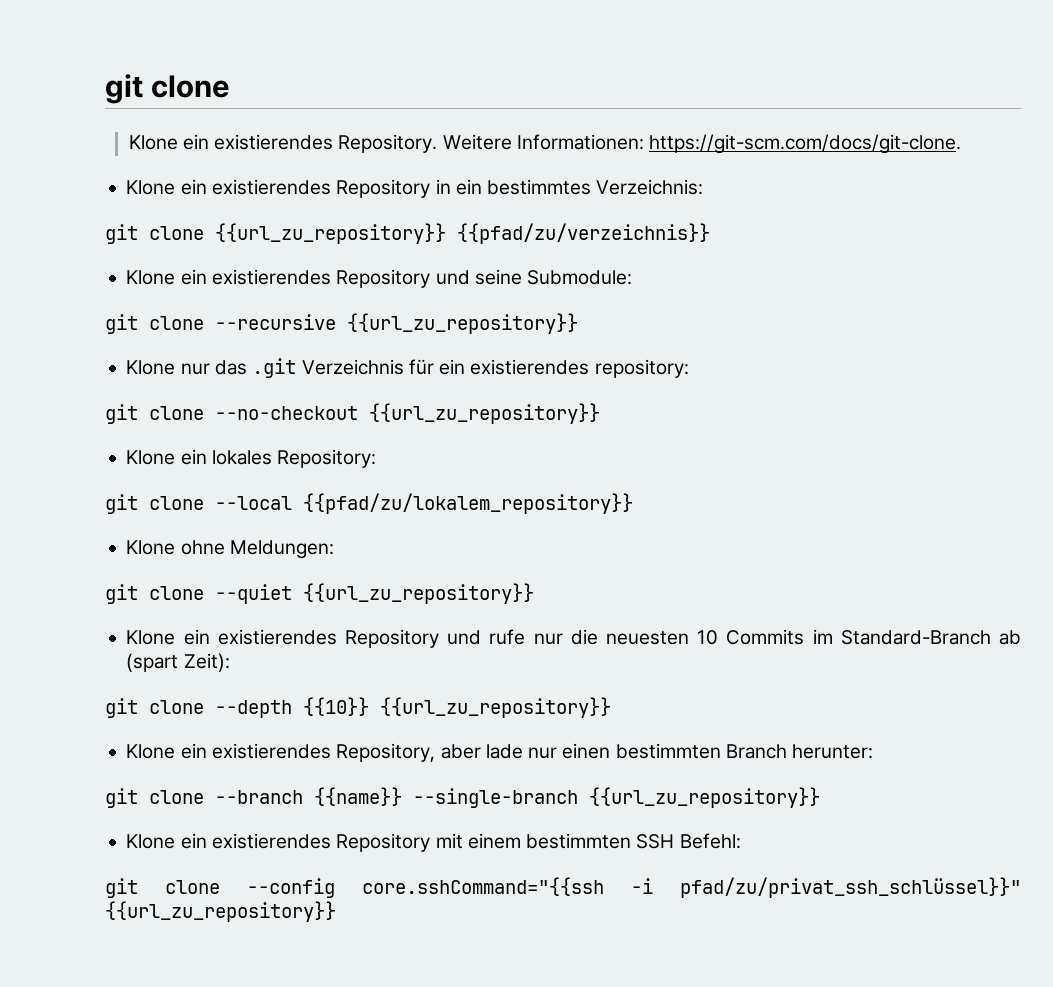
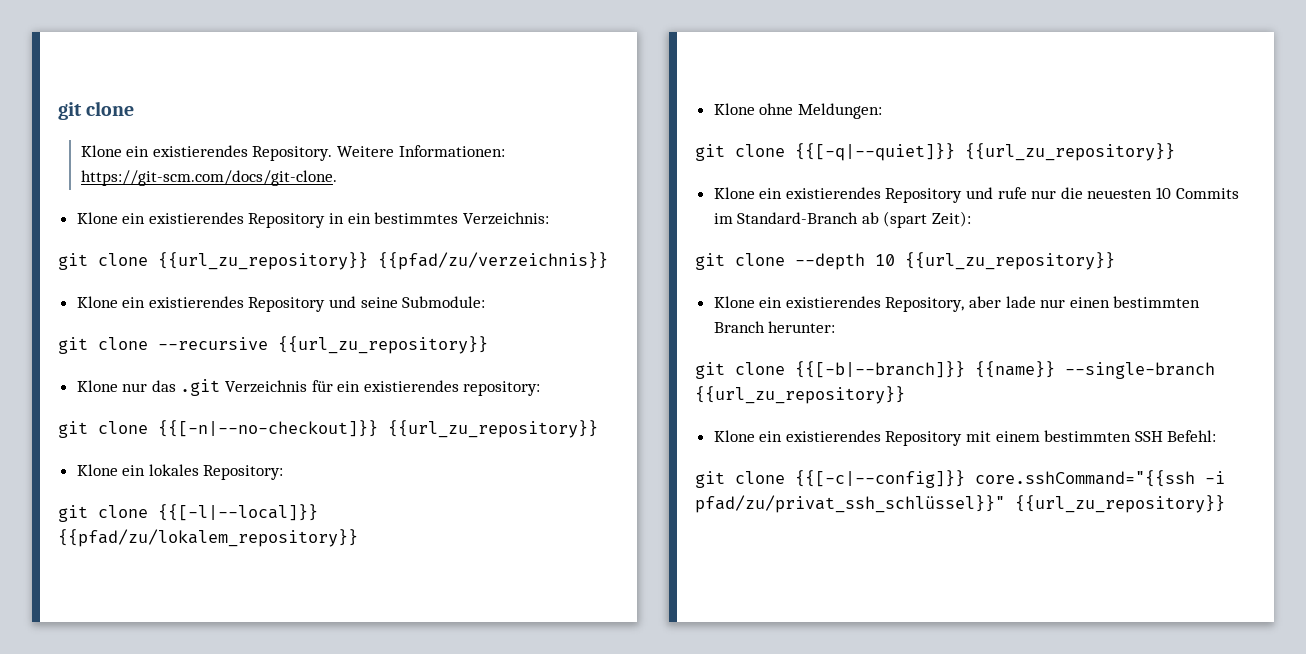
[215,406,358,420] --no-checkout -> [158,420,378,437] {{[-n|--no-checkout]}}
[215,496,292,510] --local -> [158,504,318,521] {{[-l|--local]}}
[215,584,292,604] --quiet -> [795,143,955,161] {{[-q|--quiet]}}
[303,697,369,716] {{10}} -> [875,254,895,266] 10
[215,790,303,804] --branch -> [795,361,965,378] {{[-b|--branch]}}
[247,878,335,898] --config -> [795,470,965,488] {{[-c|--config]}}

